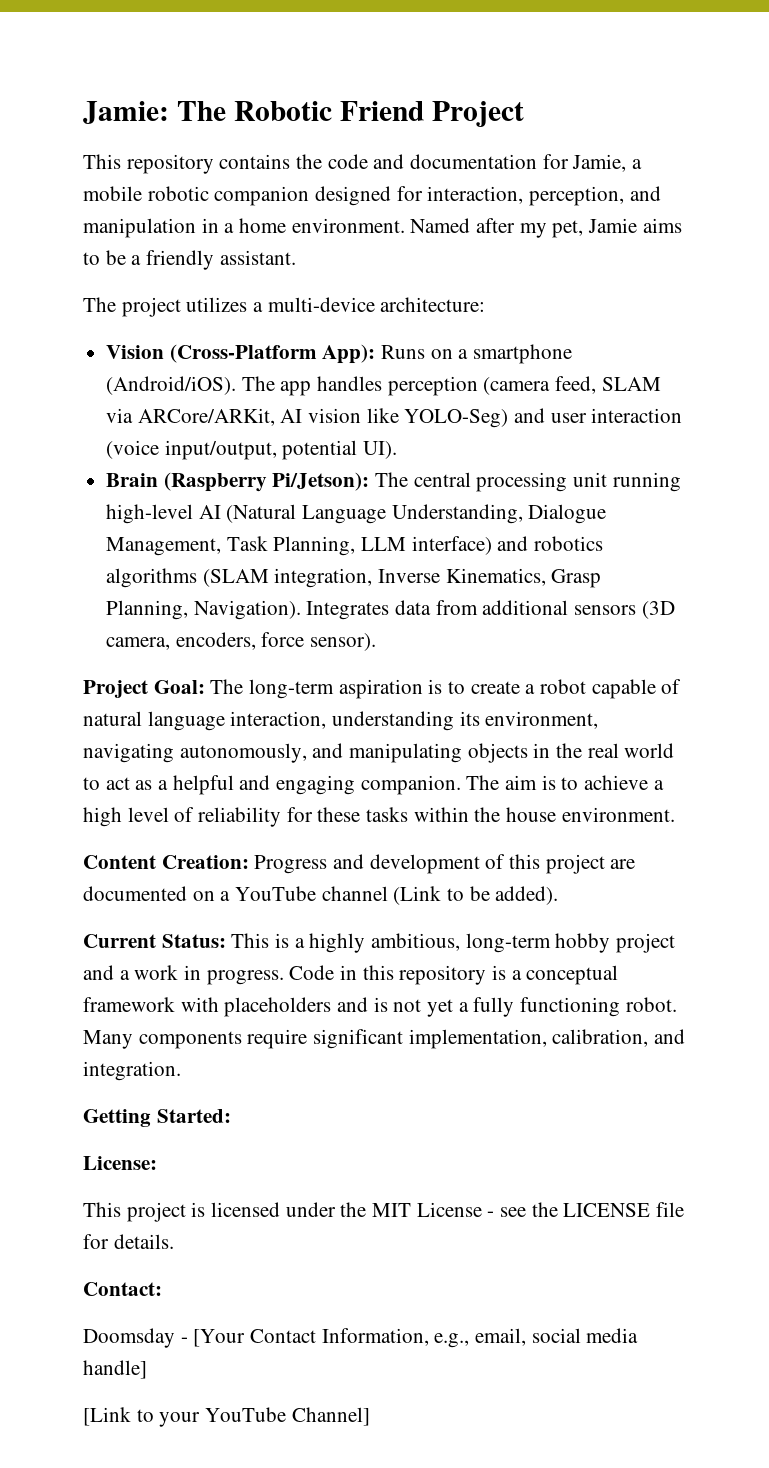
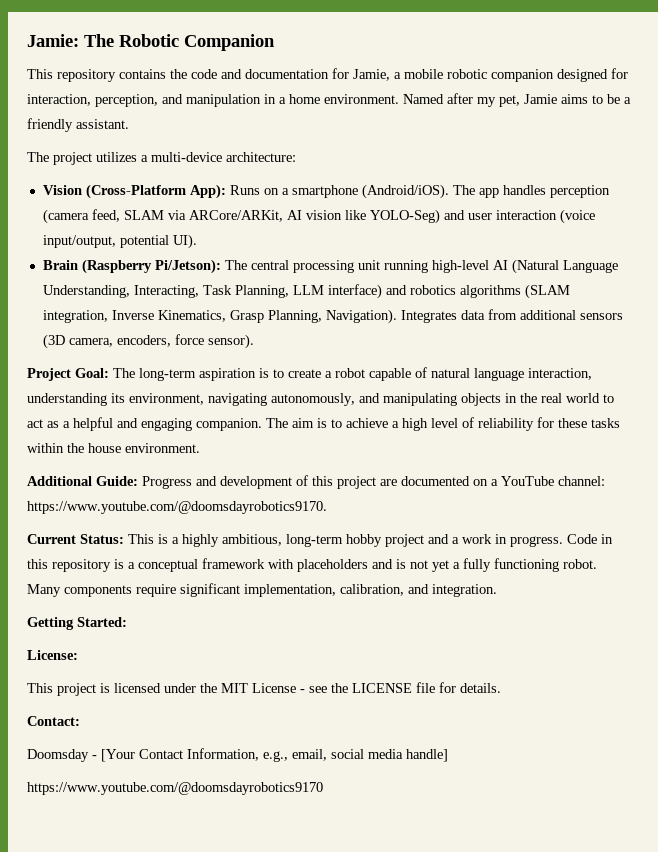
[339,101,524,127] Friend Project -> [184,34,275,51] Companion
[528,504,607,524] [106,537,222,556] Dialogue Management, -> [133,285,199,298] Interacting,
[83,855,249,869] Content Creation: -> [27,476,138,486] Additional Guide:
[321,886,559,905] channel (Link to be added). -> [558,476,605,486] [27,501,327,514] channel: https://www.youtube.com/@doomsdayrobotics9170.
[83,1407,370,1427] [Link to your YouTube Channel] -> [27,782,323,795] https://www.youtube.com/@doomsdayrobotics9170

